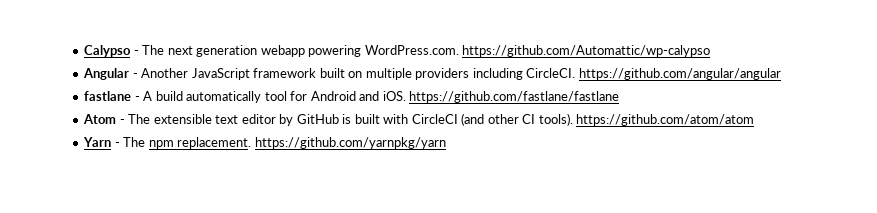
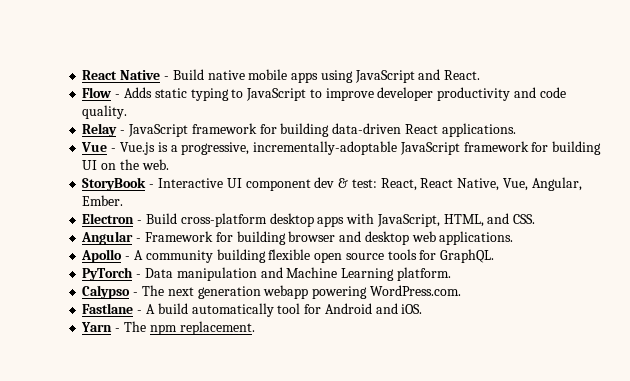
(84, 51) none -> [82,69,481,83] [82,87,566,101] [82,105,128,119] [82,123,516,137] [81,141,602,155] [82,159,169,170] [82,177,582,191] [82,195,124,206] [82,213,536,227] [81,231,514,245] [81,249,495,263] [82,267,451,281] React Native - Build native mobile apps using JavaScript and React. // Flow - Adds static typing to JavaScript to improve developer productivity and code quality. // Relay - JavaScript framework for building data-driven React applications. // Vue - Vue.js is a progressive, incrementally-adoptable JavaScript framework for building UI on the web. // StoryBook - Interactive UI component dev & test: React, React Native, Vue, Angular, Ember. // Electron - Build cross-platform desktop apps with JavaScript, HTML, and CSS. // Angular - Framework for building browser and desktop web applications. // Apollo - A community building flexible open source tools for GraphQL. // PyTorch - Data manipulation and Machine Learning platform. //
[462,45,711,57] [83,68,781,80] [84,91,132,101] https://github.com/Automattic/wp-calypso // Angular - Another JavaScript framework built on multiple providers including CircleCI. https://github.com/angular/angular // fastlane -> [82,303,134,314] // Fastlane
[409,91,620,103] [83,113,755,126] https://github.com/fastlane/fastlane // Atom - The extensible text editor by GitHub is built with CircleCI (and other CI tools). https://github.com/atom/atom -> (423, 309) none
[254,137,446,149] https://github.com/yarnpkg/yarn -> (255, 328) none

